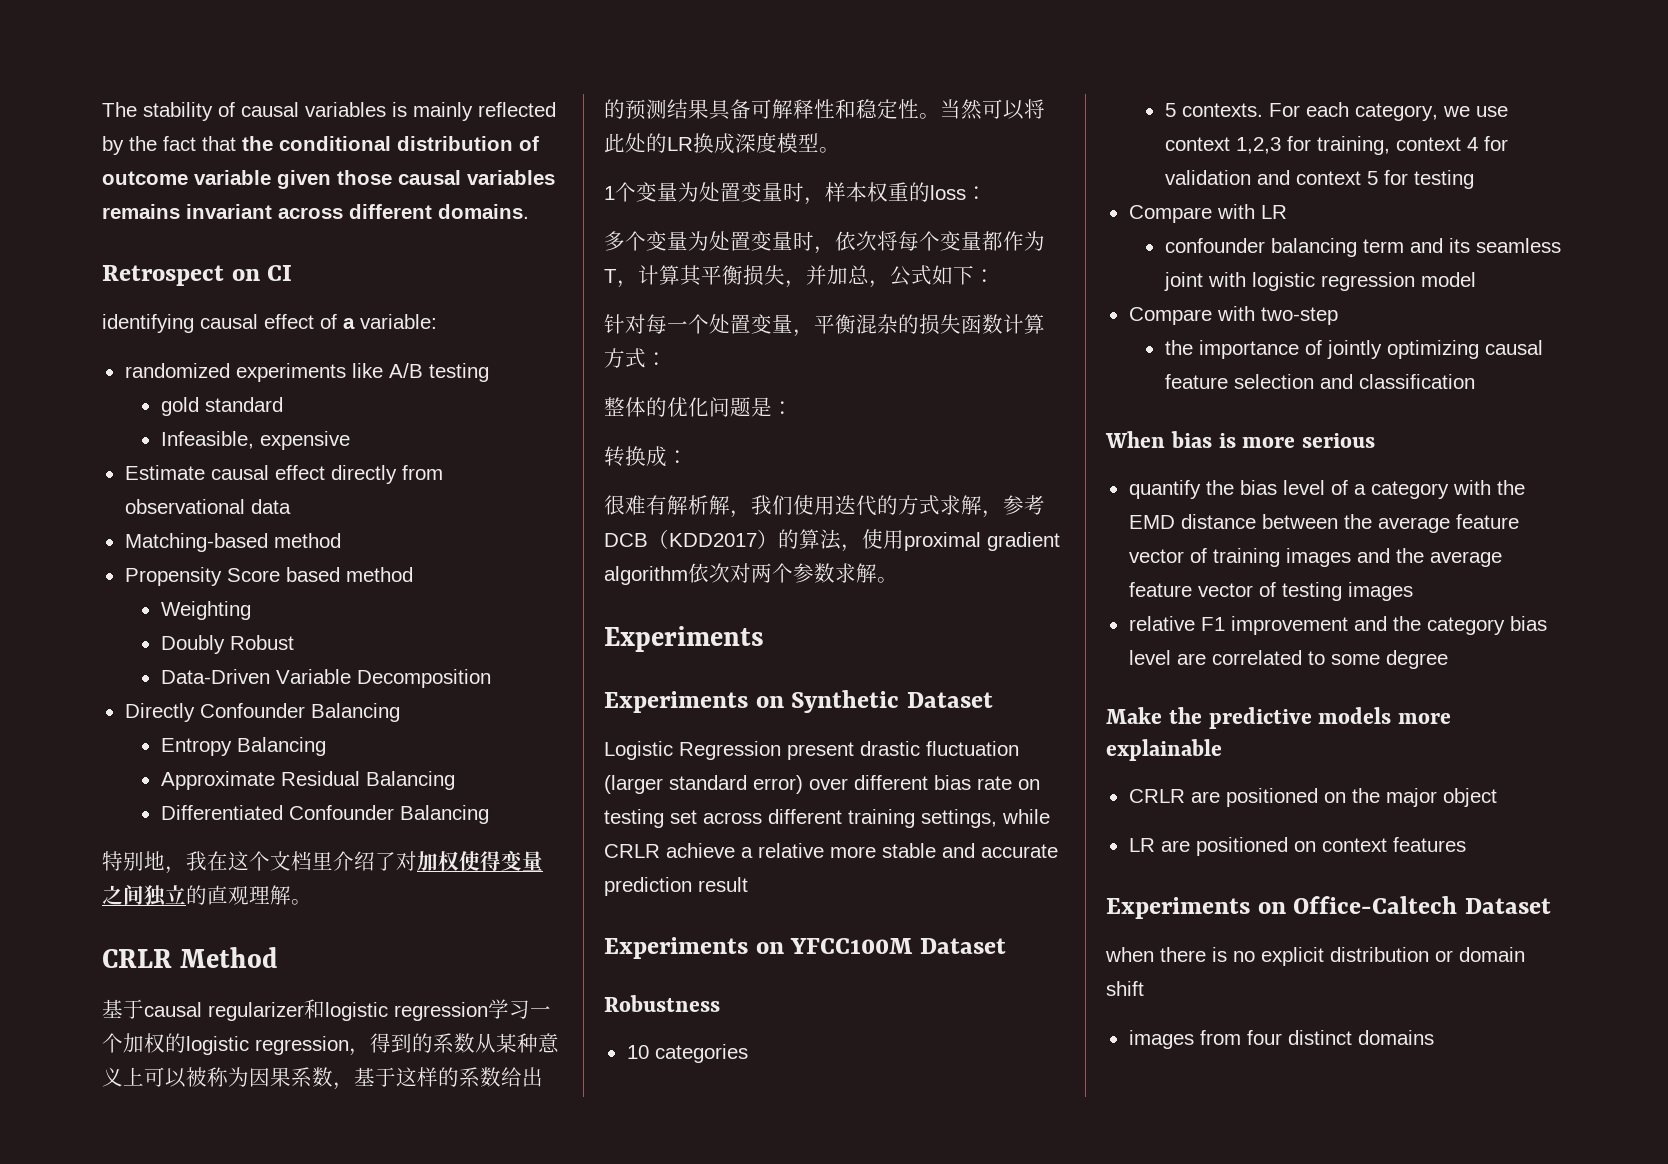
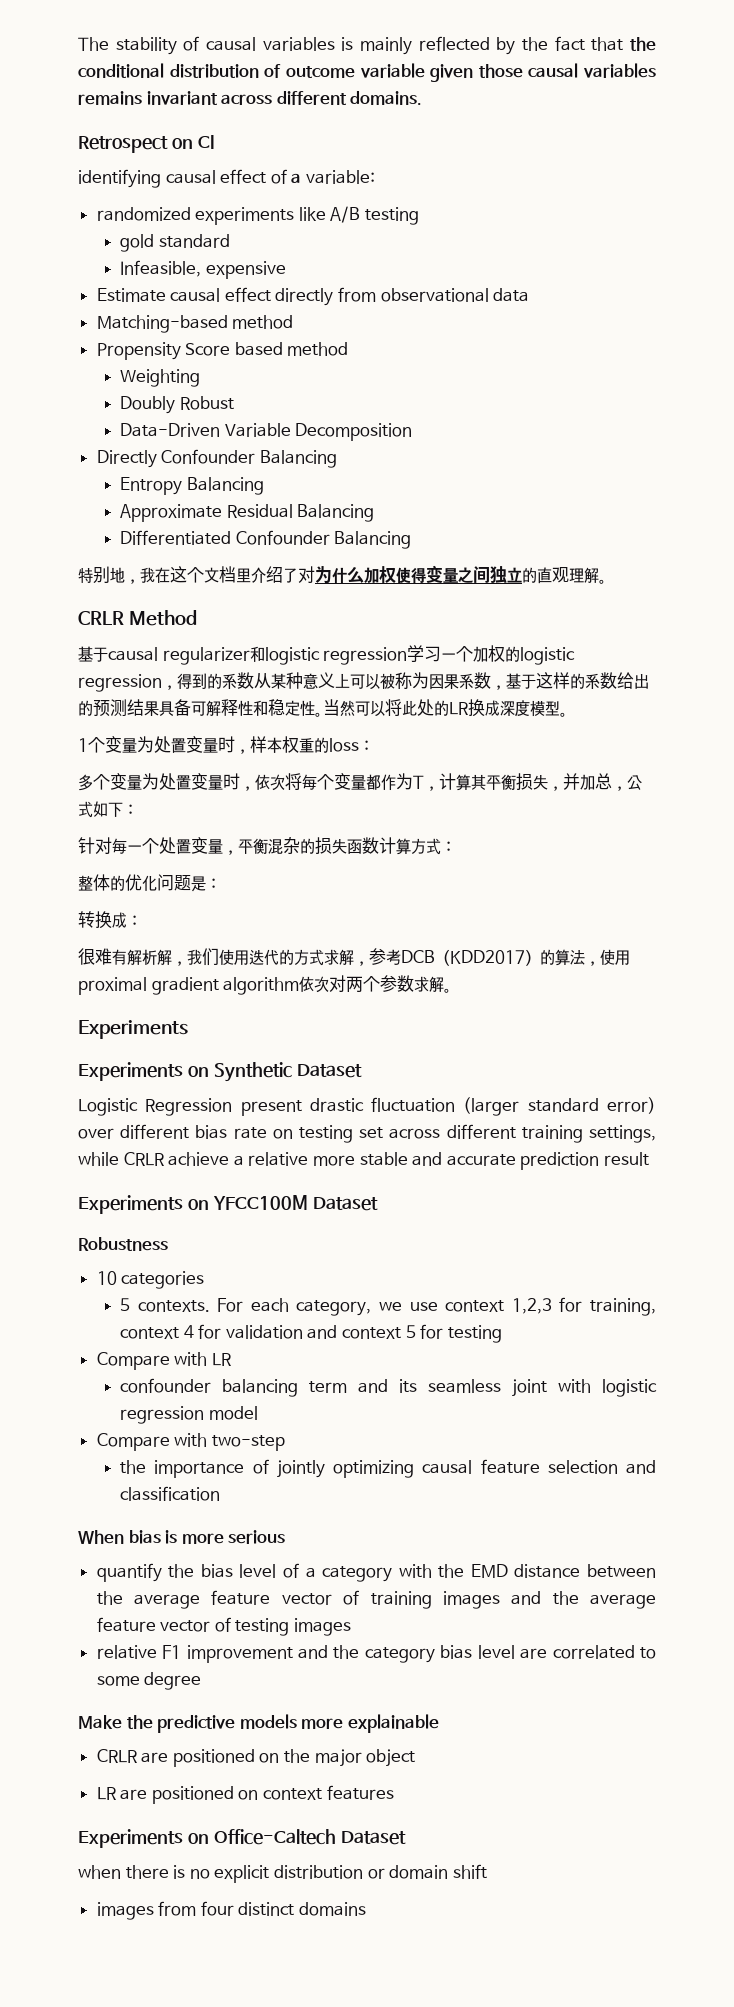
(417, 861) none -> [315,566,364,584] 为什么

